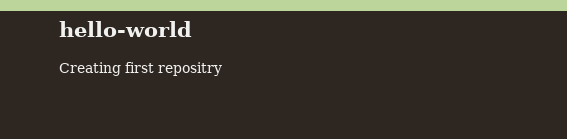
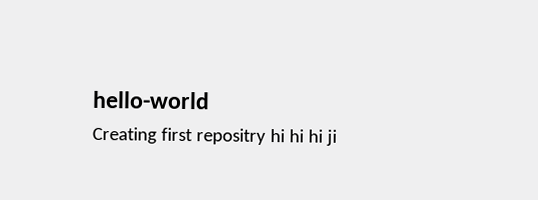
(222, 69) none -> [269,129,337,146] hi hi hi ji

